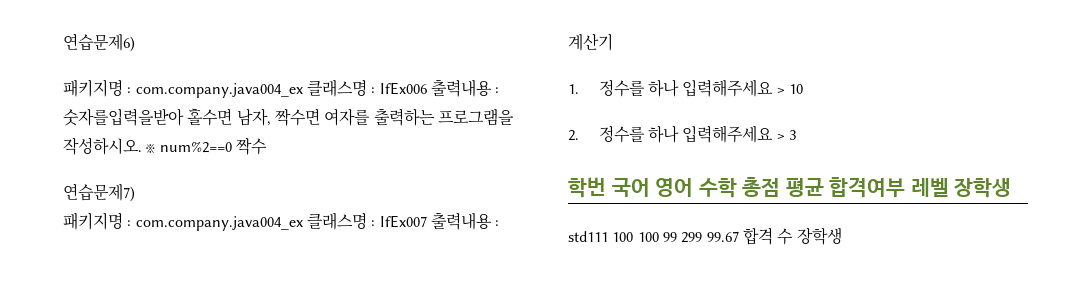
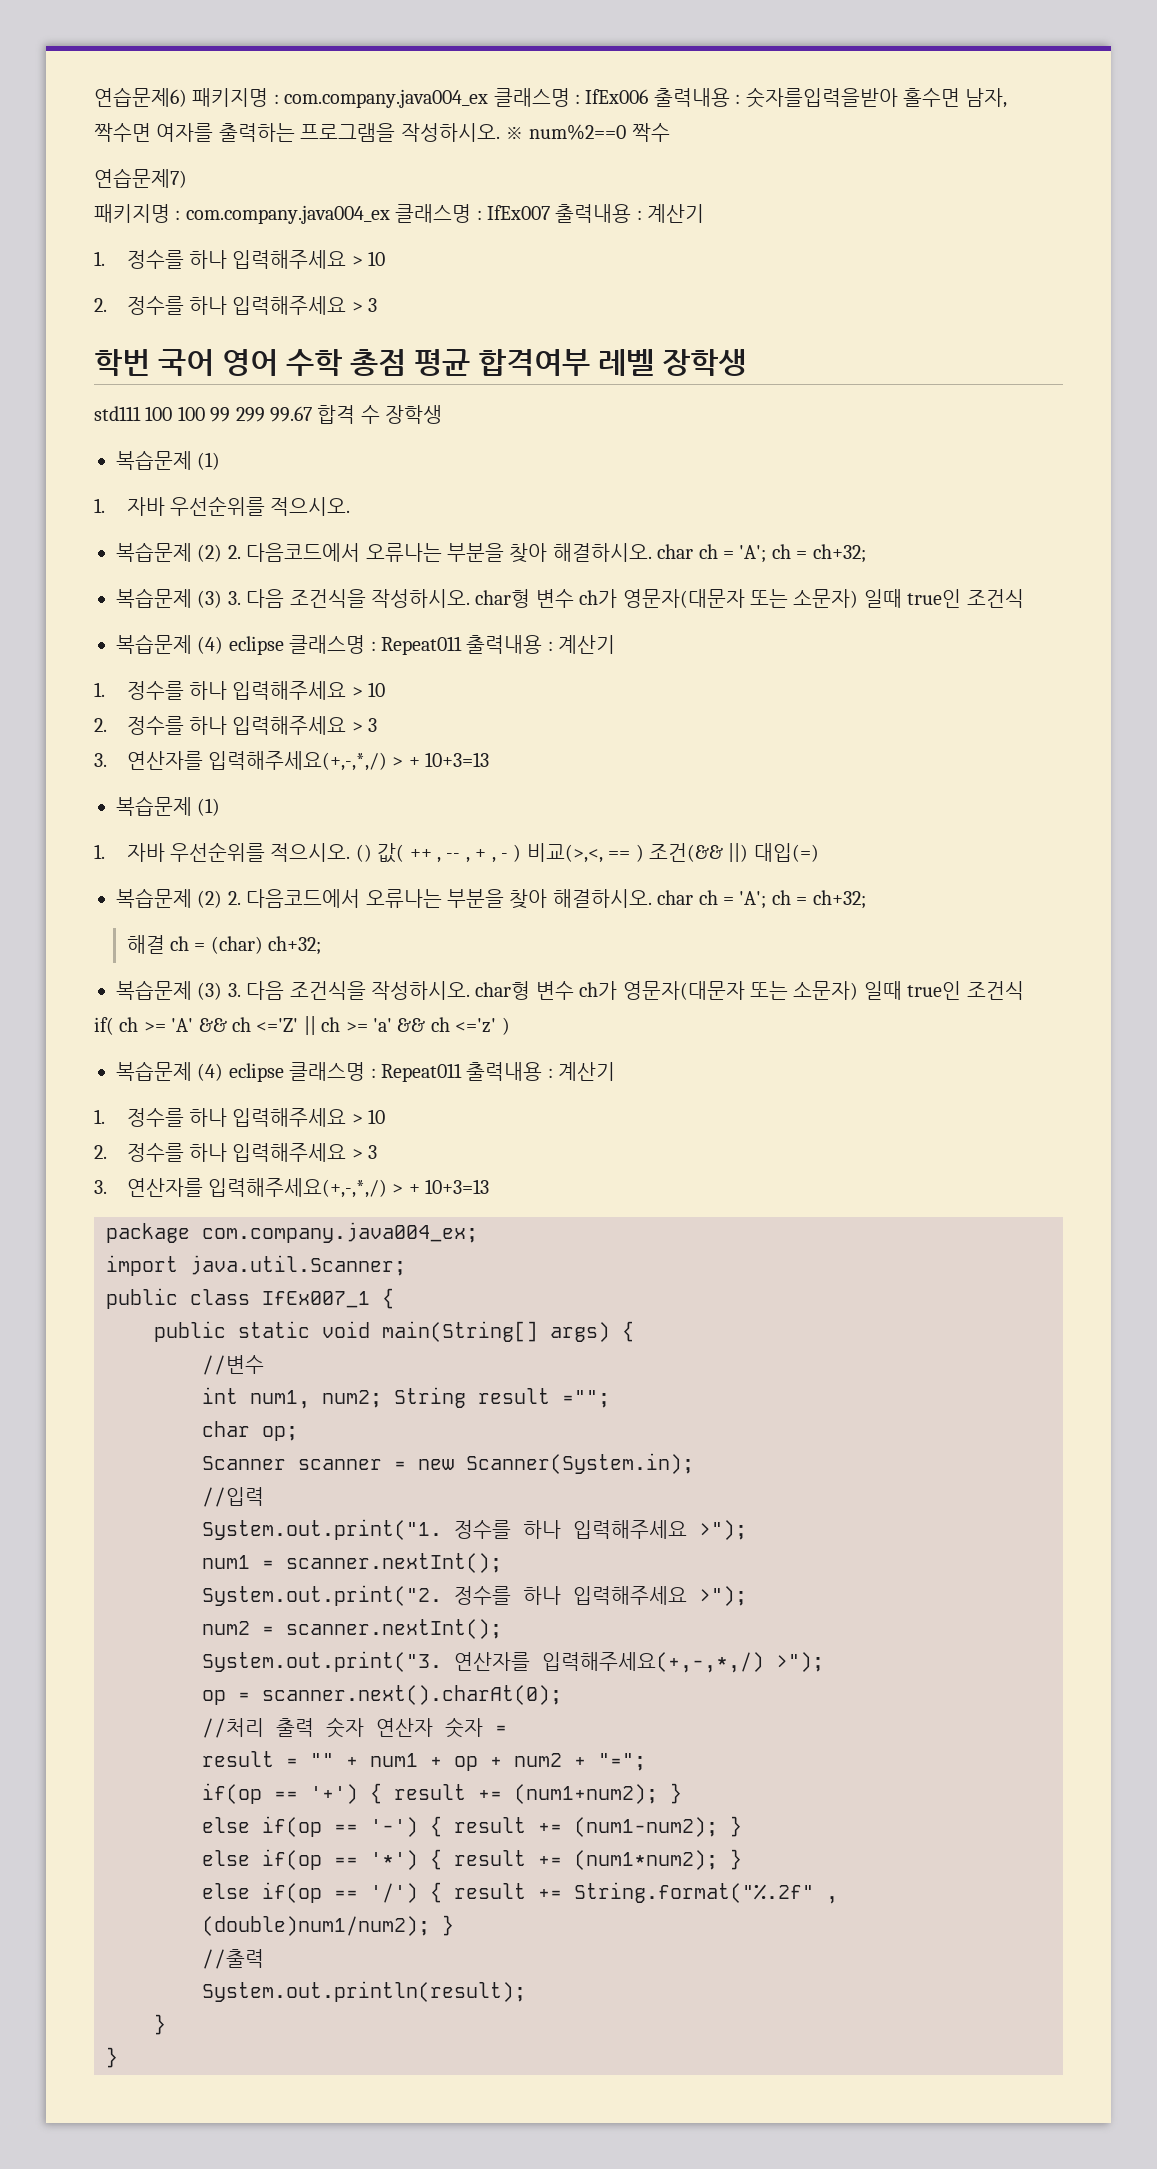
(135, 42) // -> (187, 97) none
(842, 236) none -> [116,450,221,470] [94,496,351,516] [116,542,866,563] [116,588,1024,608] [116,634,616,655] [94,681,386,700] [94,716,378,735] [94,751,490,771] [116,796,221,816] [94,842,819,863] [116,888,866,909] [126,935,322,955] [116,980,1024,1000] [94,1016,510,1035] [116,1061,616,1082] [94,1108,386,1127] [94,1143,378,1162] [94,1178,490,1198] [106,1222,478,1243] [106,1255,406,1276] [106,1288,394,1309] [154,1321,634,1342] [202,1355,264,1375] [202,1387,610,1409] [202,1421,298,1441] [202,1453,694,1474] [202,1487,264,1507] [202,1519,747,1540] [202,1553,502,1573] [202,1585,747,1606] [202,1619,502,1639] [202,1651,824,1673] [202,1685,562,1705] [202,1717,507,1738] [202,1751,646,1771] [202,1783,682,1804] [202,1816,742,1837] [202,1849,742,1870] [202,1882,838,1904] [202,1915,454,1936] [202,1949,264,1969] [202,1981,526,2002] [154,2014,166,2035] [106,2047,118,2068] // 복습문제 (1) // 1. 자바 우선순위를 적으시오. // 복습문제 (2) 2. 다음코드에서 오류나는 부분을 찾아 해결하시오. char ch = 'A'; ch = ch+32; // 복습문제 (3) 3. 다음 조건식을 작성하시오. char형 변수 ch가 영문자(대문자 또는 소문자) 일때 true인 조건식 // 복습문제 (4) eclipse 클래스명 : Repeat011 출력내용 : 계산기 // 1. 정수를 하나 입력해주세요 > 10 // 2. 정수를 하나 입력해주세요 > 3 // 3. 연산자를 입력해주세요(+,-,*,/) > + 10+3=13 // 복습문제 (1) // 1. 자바 우선순위를 적으시오. () 값( ++ , -- , + , - ) 비교(>,<, == ) 조건(&& ||) 대입(=) // 복습문제 (2) 2. 다음코드에서 오류나는 부분을 찾아 해결하시오. char ch = 'A'; ch = ch+32; // 해결 ch = (char) ch+32; // 복습문제 (3) 3. 다음 조건식을 작성하시오. char형 변수 ch가 영문자(대문자 또는 소문자) 일때 true인 조건식 // if( ch >= 'A' && ch <='Z' || ch >= 'a' && ch <='z' ) // 복습문제 (4) eclipse 클래스명 : Repeat011 출력내용 : 계산기 // 1. 정수를 하나 입력해주세요 > 10 // 2. 정수를 하나 입력해주세요 > 3 // 3. 연산자를 입력해주세요(+,-,*,/) > + 10+3=13 // package com.company.java004_ex; // import java.util.Scanner; // public class IfEx007_1 { // public static void main(String[] args) { // //변수 // int num1, num2; String result =""; // char op; // Scanner scanner = new Scanner(System.in); // //입력 // System.out.print("1. 정수를 하나 입력해주세요 >"); // num1 = scanner.nextInt(); // System.out.print("2. 정수를 하나 입력해주세요 >"); // num2 = scanner.nextInt(); // System.out.print("3. 연산자를 입력해주세요(+,-,*,/) >"); // op = scanner.next().charAt(0); // //처리 출력 숫자 연산자 숫자 = // result = "" + num1 + op + num2 + "="; // if(op == '+') { result += (num1+num2); } // else if(op == '-') { result += (num1-num2); } // else if(op == '*') { result += (num1*num2); } // else if(op == '/') { result += String.format("%.2f" , (double)num1/num2); } // //출력 // System.out.println(result); // } // }

